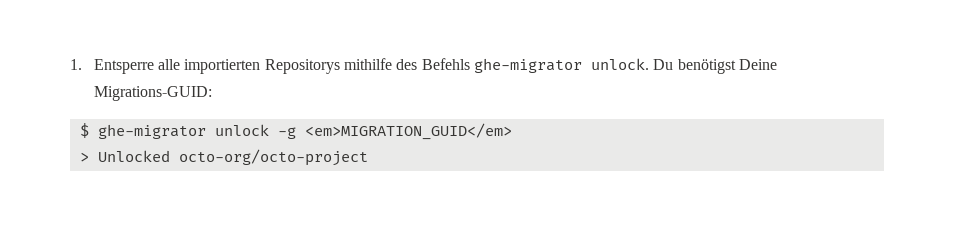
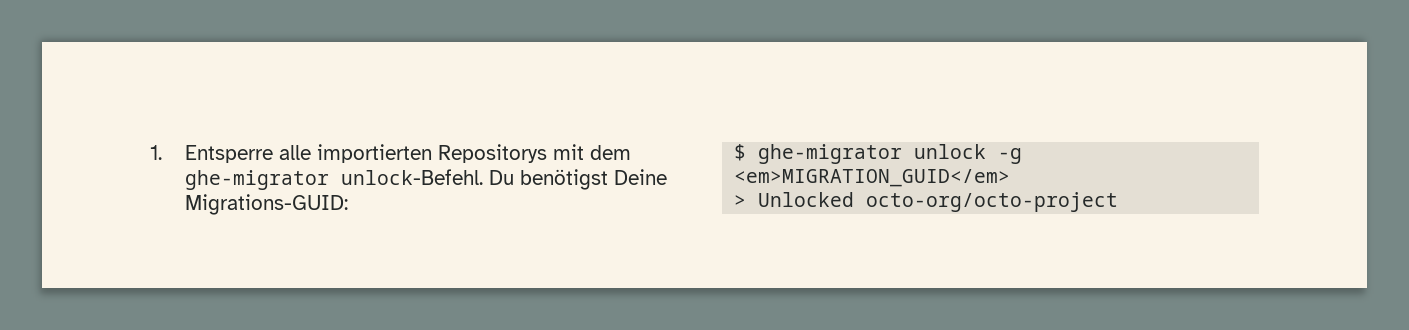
[344,58,649,73] mithilfe des Befehls ghe-migrator unlock. -> [552,144,631,160] [184,169,483,190] mit dem ghe-migrator unlock-Befehl.

